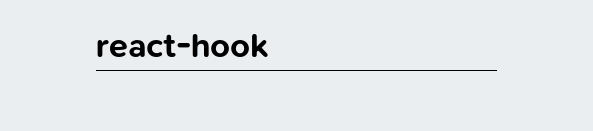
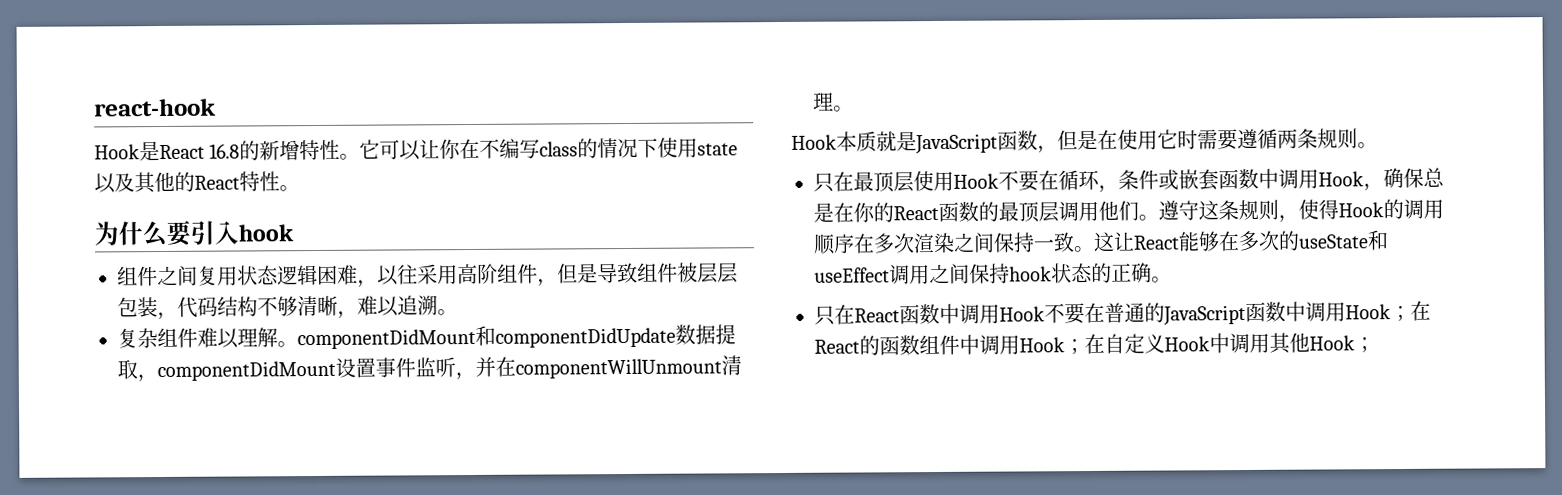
(269, 46) none -> [94,137,739,162] [94,171,300,194] [94,220,294,248] [117,262,738,288] [117,295,458,321] [117,324,736,350] [117,355,742,383] [813,92,854,112] [791,128,1378,155] [813,167,1445,193] [813,198,1444,223] [813,230,1389,255] [814,262,1172,285] [814,300,1431,326] [814,332,1375,356] // Hook是React 16.8的新增特性。它可以让你在不编写class的情况下使用state以及其他的React特性。 // 为什么要引入hook // 组件之间复用状态逻辑困难，以往采用高阶组件，但是导致组件被层层包装，代码结构不够清晰，难以追溯。 // 复杂组件难以理解。componentDidMount和componentDidUpdate数据提取，componentDidMount设置事件监听，并在componentWillUnmount清理。 // Hook本质就是JavaScript函数，但是在使用它时需要遵循两条规则。 // 只在最顶层使用Hook不要在循环，条件或嵌套函数中调用Hook，确保总是在你的React函数的最顶层调用他们。遵守这条规则，使得Hook的调用顺序在多次渲染之间保持一致。这让React能够在多次的useState和useEffect调用之间保持hook状态的正确。 // 只在React函数中调用Hook不要在普通的JavaScript函数中调用Hook；在React的函数组件中调用Hook；在自定义Hook中调用其他Hook；

